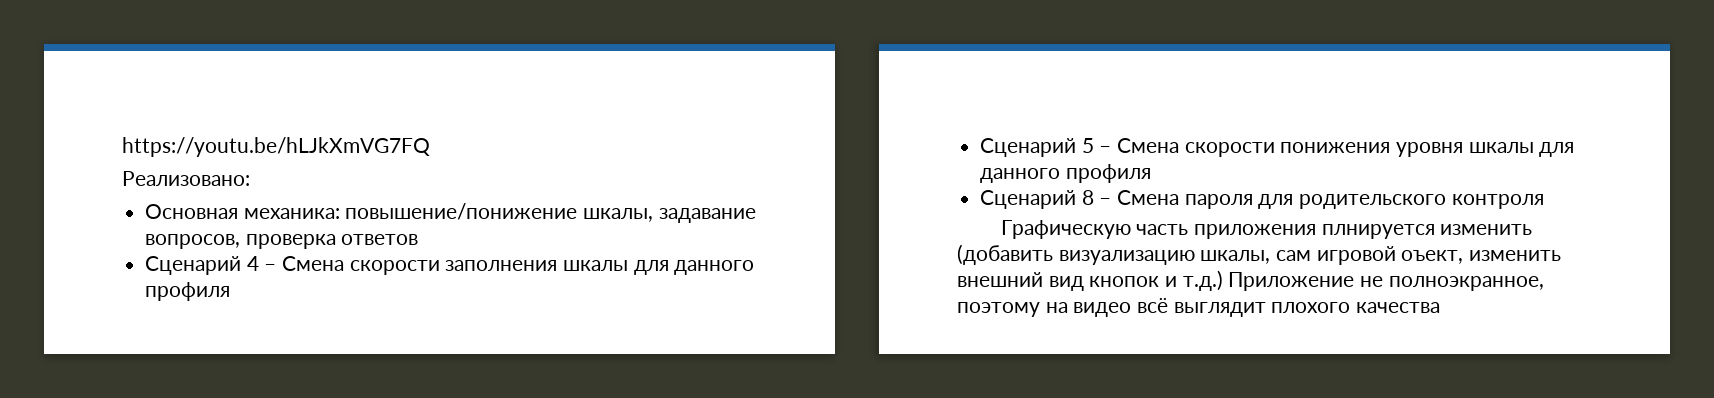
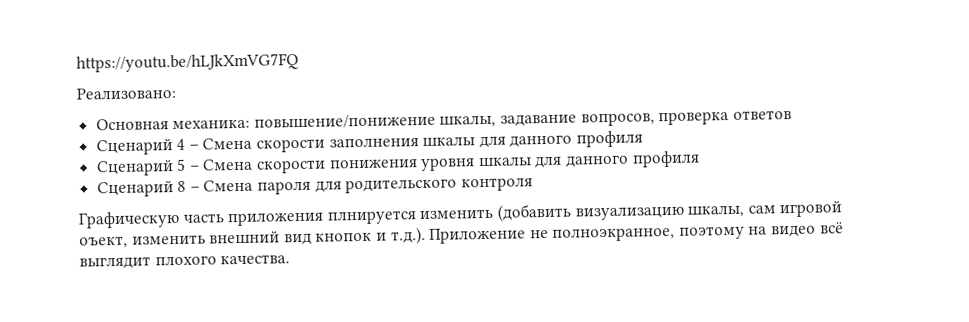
[1182,270,1223,291] т.д.) -> [390,226,426,245] т.д.).
[1356,302,1441,313] качества -> [220,254,291,265] качества.

